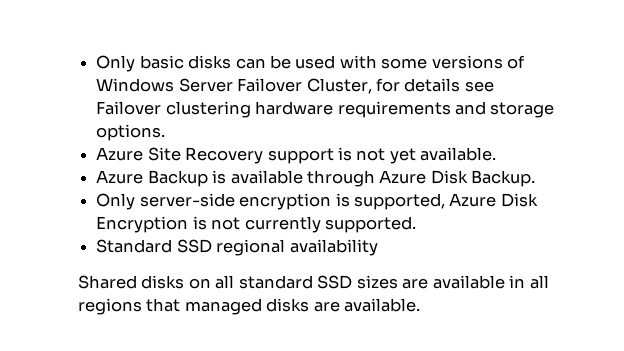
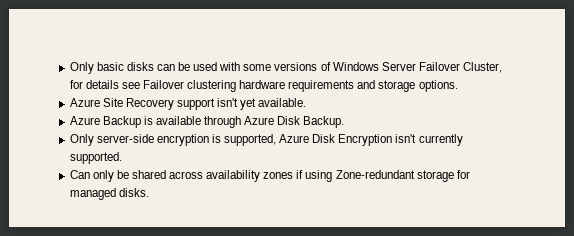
[337,147,386,161] is not -> [217,98,239,107] isn't
[192,216,241,230] is not -> [395,134,417,143] isn't
[96,239,378,256] [78,275,549,289] [78,298,421,315] Standard SSD regional availability // Shared disks on all standard SSD sizes are available in all regions that managed disks are available. -> [69,170,470,182] [69,188,149,200] Can only be shared across availability zones if using Zone-redundant storage for managed disks.

